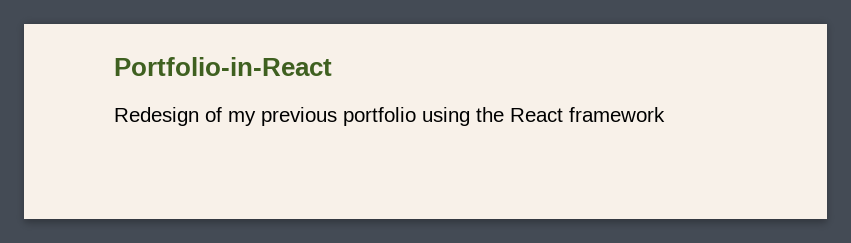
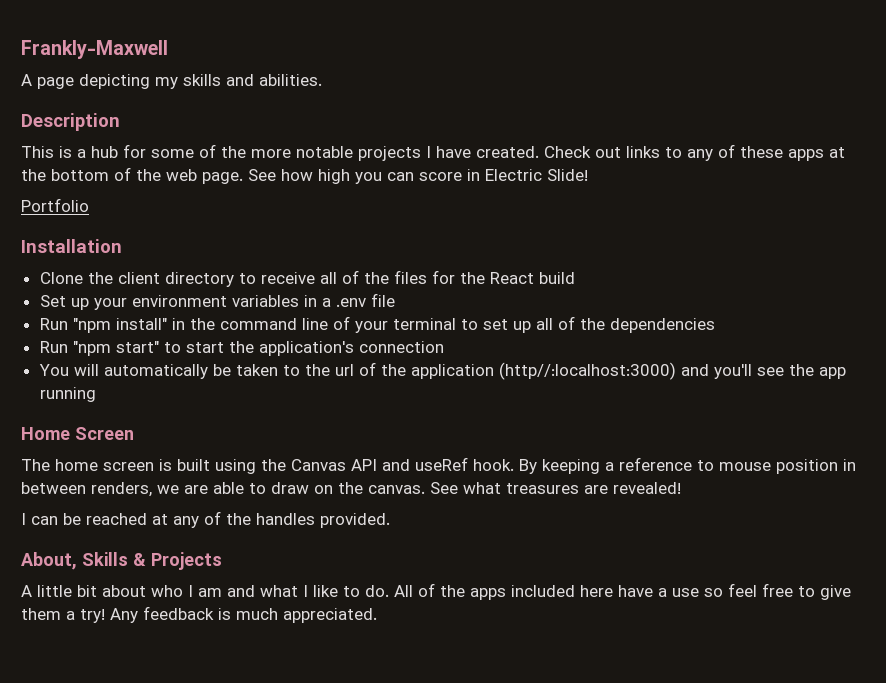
[114,57,332,76] [114,107,665,126] Portfolio-in-React // Redesign of my previous portfolio using the React framework -> [21,40,168,59] [21,74,322,89] [21,113,120,131] [21,144,845,161] [21,167,588,184] [21,198,89,212] [21,239,122,253] [39,270,575,287] [39,293,395,310] [39,316,715,333] [39,341,444,356] [38,362,846,380] [39,387,96,402] [21,427,134,440] [21,457,856,474] [21,482,681,497] [21,511,390,528] [21,552,222,570] [21,583,851,600] [21,606,377,623] Frankly-Maxwell // A page depicting my skills and abilities. // Description // This is a hub for some of the more notable projects I have created. Check out links to any of these apps at the bottom of the web page. See how high you can score in Electric Slide! // Portfolio // Installation // Clone the client directory to receive all of the files for the React build // Set up your environment variables in a .env file // Run "npm install" in the command line of your terminal to set up all of the dependencies // Run "npm start" to start the application's connection // You will automatically be taken to the url of the application (http//:localhost:3000) and you'll see the app running // Home Screen // The home screen is built using the Canvas API and useRef hook. By keeping a reference to mouse position in between renders, we are able to draw on the canvas. See what treasures are revealed! // I can be reached at any of the handles provided. // About, Skills & Projects // A little bit about who I am and what I like to do. All of the apps included here have a use so feel free to give them a try! Any feedback is much appreciated.

